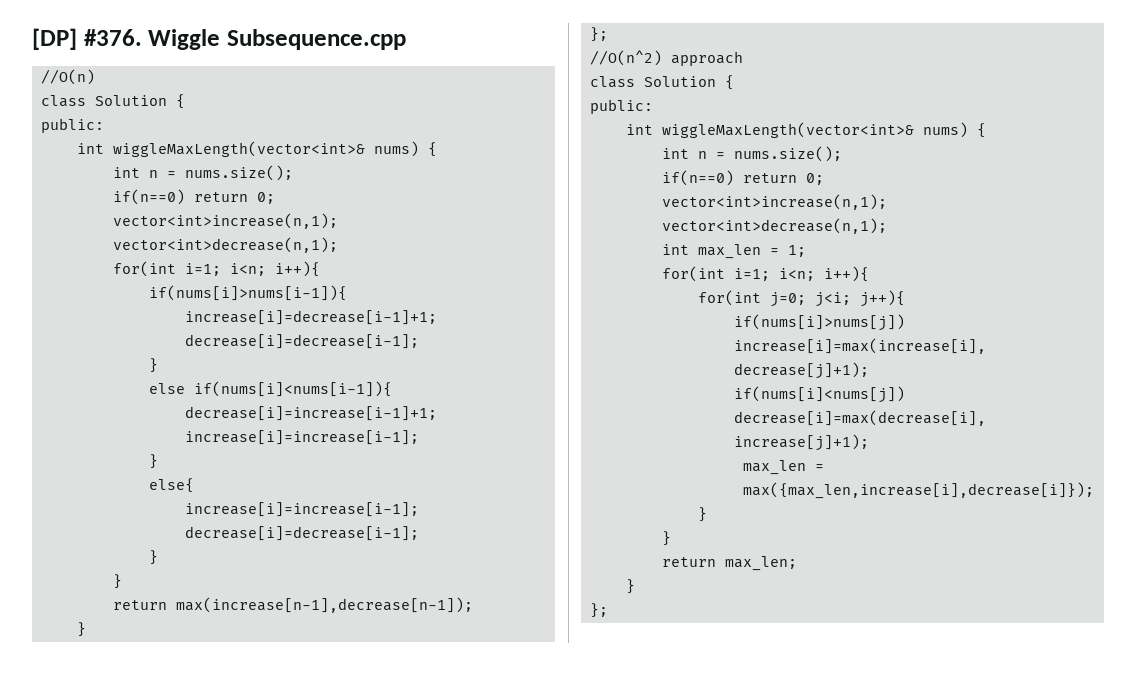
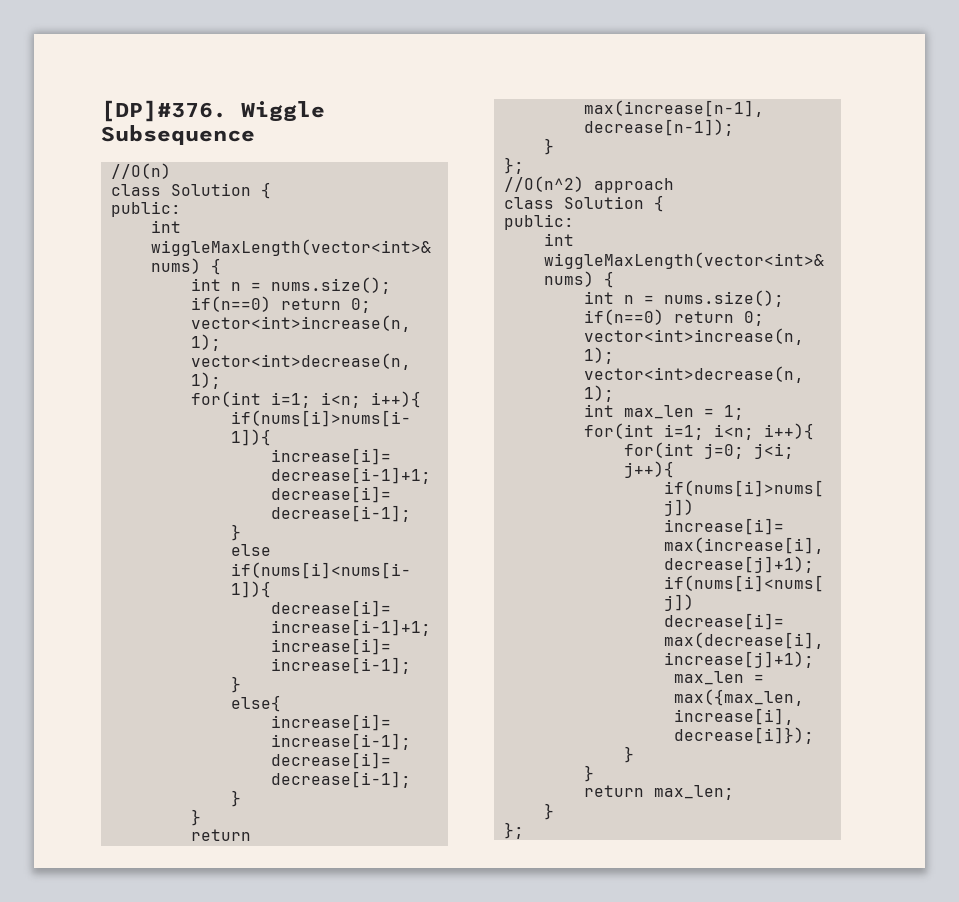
[32,28,406,50] [DP] #376. Wiggle Subsequence.cpp -> [101,100,325,122] [101,125,255,145] [DP]#376. Wiggle Subsequence

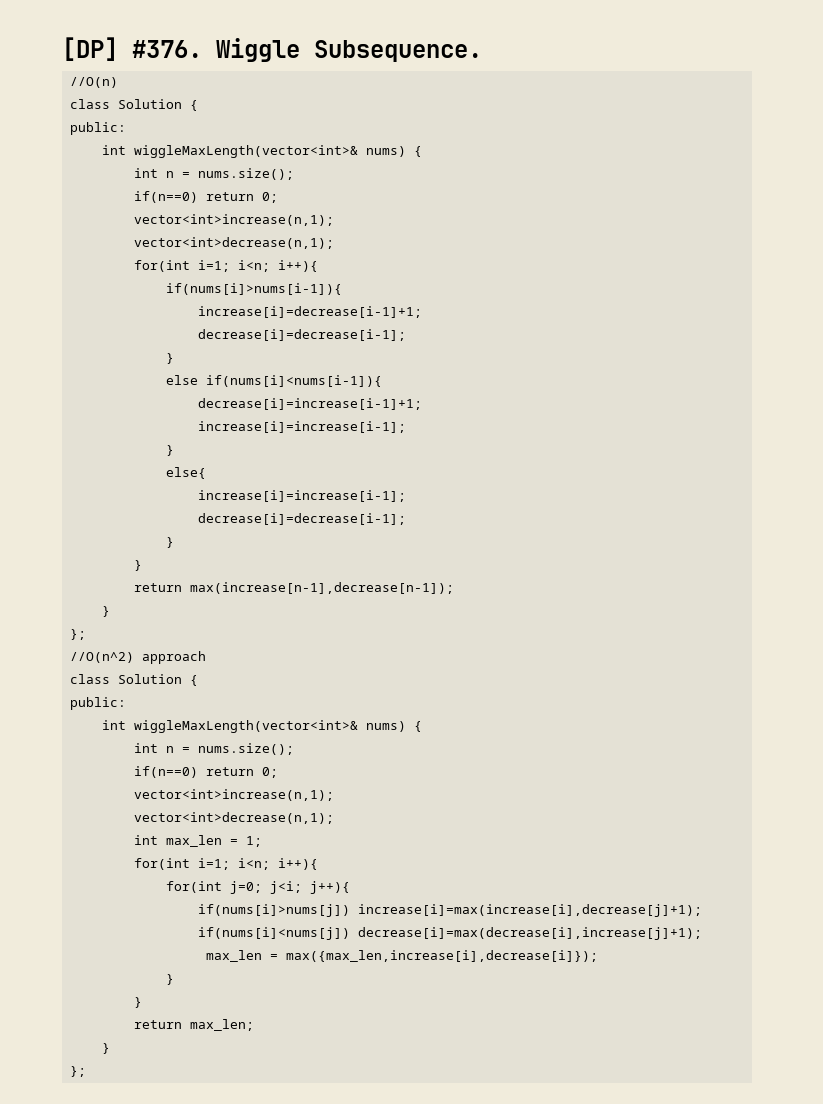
[101,100,325,122] [101,125,255,145] [DP]#376. Wiggle Subsequence -> [62,37,482,62] [DP] #376. Wiggle Subsequence.

